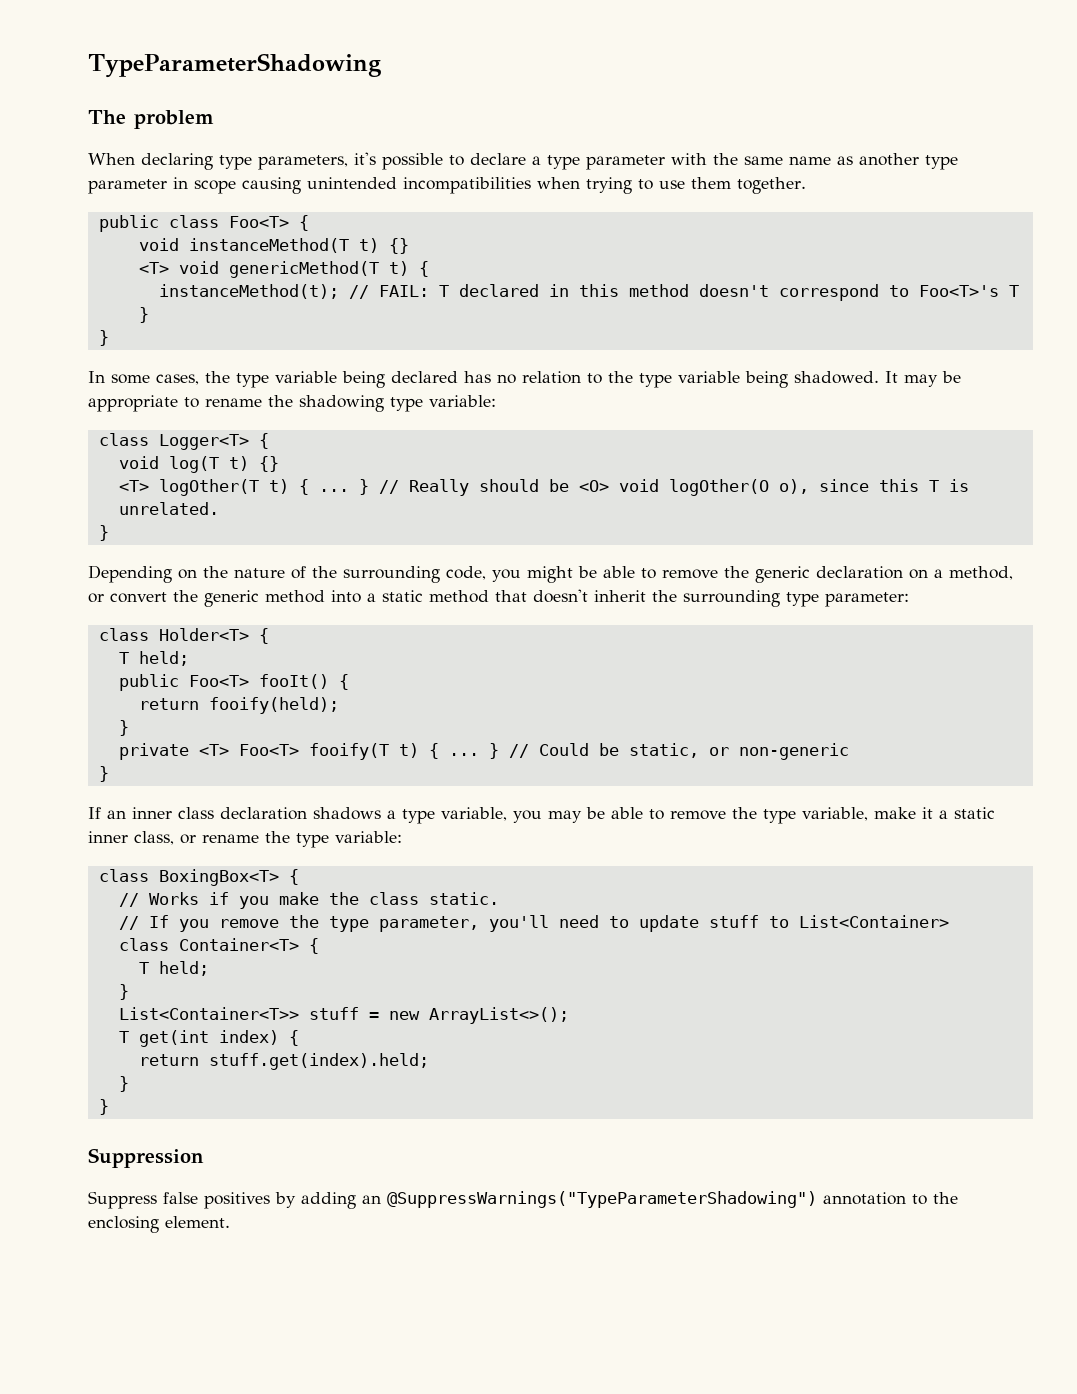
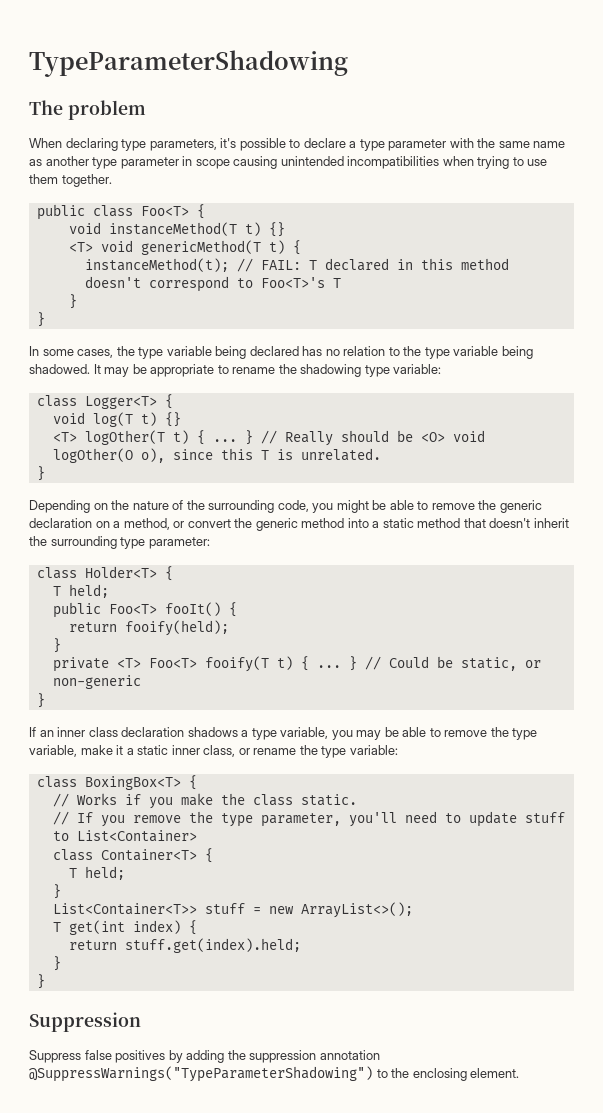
[362,1191,906,1208] an @SuppressWarnings("TypeParameterShadowing") annotation -> [227,1050,380,1063] [29,1066,373,1082] the suppression annotation @SuppressWarnings("TypeParameterShadowing")

